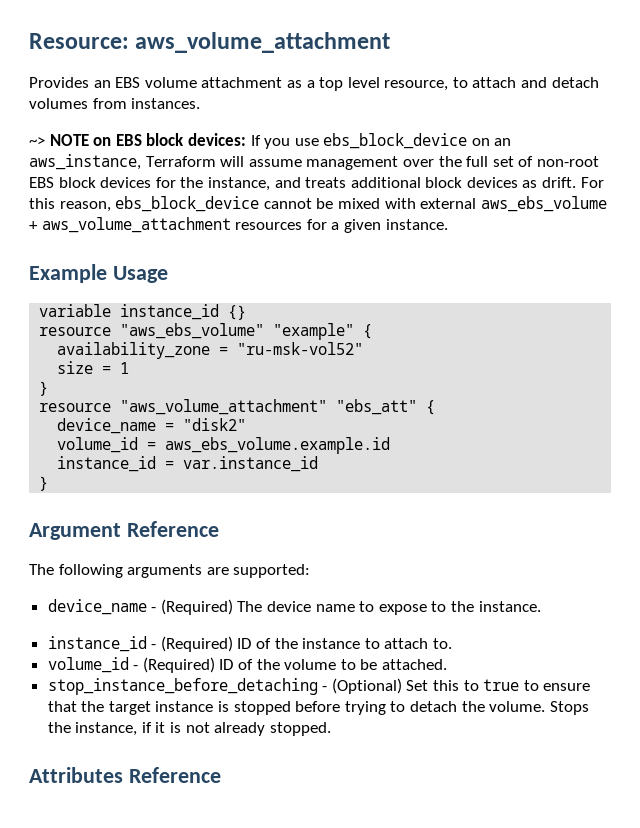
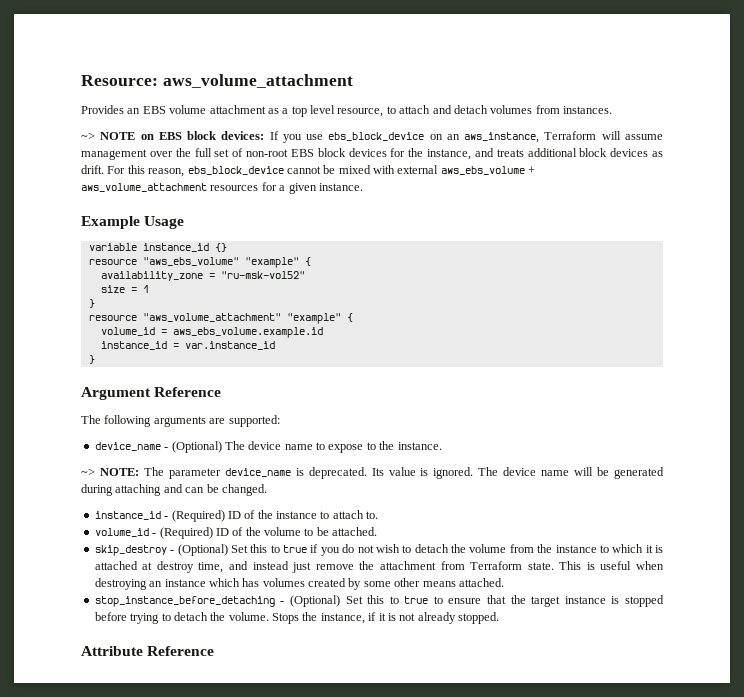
[336,399,436,415] [57,418,247,434] "ebs_att" { // device_name = "disk2" -> [286,313,353,324] "example" {
[160,599,233,615] (Required) -> [171,441,222,453] (Optional)
(541, 606) none -> [81,467,664,479] [81,484,267,496] // ~> NOTE: The parameter device_name is deprecated. Its value is ignored. The device name will be generated during attaching and can be changed.
(448, 664) none -> [94,544,663,556] [94,561,664,573] [94,578,504,590] // skip_destroy - (Optional) Set this to true if you do not wish to detach the volume from the instance to which it is attached at destroy time, and instead just remove the attachment from Terraform state. This is useful when destroying an instance which has volumes created by some other means attached.
[29,767,123,783] Attributes -> [81,646,143,656] Attribute

